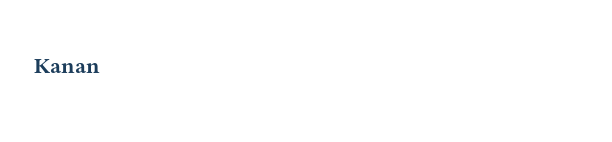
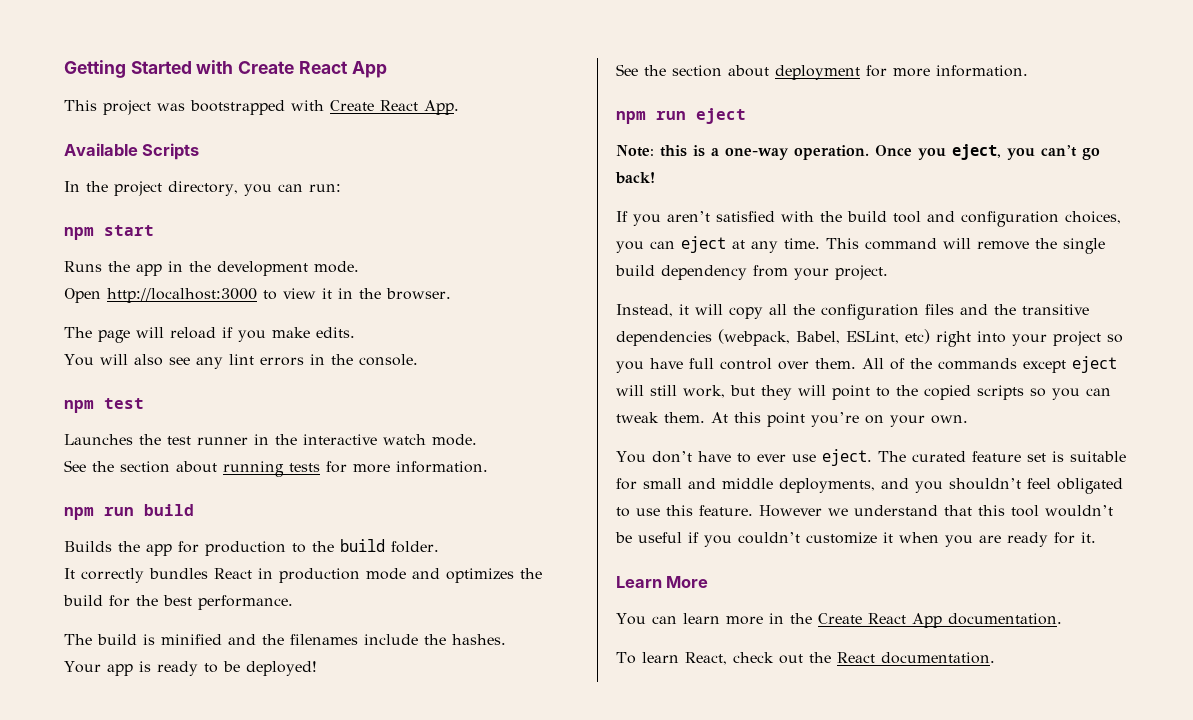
[34,59,100,73] Kanan -> [64,60,387,78] [64,100,459,115] [64,143,200,160] [64,181,341,196] [64,225,154,240] [64,261,359,276] [64,288,451,303] [64,327,355,343] [64,354,418,369] [64,398,144,413] [64,434,477,446] [64,460,488,477] [64,504,194,520] [64,539,439,556] [64,568,542,583] [63,595,293,610] [64,634,506,645] [64,661,317,676] [616,64,1028,80] [616,108,746,124] [616,144,1100,160] [615,172,655,184] [616,211,1121,227] [616,236,1105,254] [615,265,888,280] [616,304,1089,320] [616,329,1123,347] [616,356,1117,373] [616,385,1111,400] [616,412,968,427] [616,449,1126,466] [616,478,1123,494] [616,505,1113,517] [615,532,1096,547] [616,576,709,588] [616,613,1062,628] [616,652,995,665] Getting Started with Create React App // This project was bootstrapped with Create React App. // Available Scripts // In the project directory, you can run: // npm start // Runs the app in the development mode. // Open http://localhost:3000 to view it in the browser. // The page will reload if you make edits. // You will also see any lint errors in the console. // npm test // Launches the test runner in the interactive watch mode. // See the section about running tests for more information. // npm run build // Builds the app for production to the build folder. // It correctly bundles React in production mode and optimizes the build for the best performance. // The build is minified and the filenames include the hashes. // Your app is ready to be deployed! // See the section about deployment for more information. // npm run eject // Note: this is a one-way operation. Once you eject, you can’t go back! // If you aren’t satisfied with the build tool and configuration choices, you can eject at any time. This command will remove the single build dependency from your project. // Instead, it will copy all the configuration files and the transitive dependencies (webpack, Babel, ESLint, etc) right into your project so you have full control over them. All of the commands except eject will still work, but they will point to the copied scripts so you can tweak them. At this point you’re on your own. // You don’t have to ever use eject. The curated feature set is suitable for small and middle deployments, and you shouldn’t feel obligated to use this feature. However we understand that this tool wouldn’t be useful if you couldn’t customize it when you are ready for it. // Learn More // You can learn more in the Create React App documentation. // To learn React, check out the React documentation.

